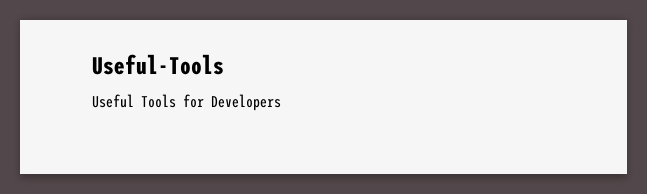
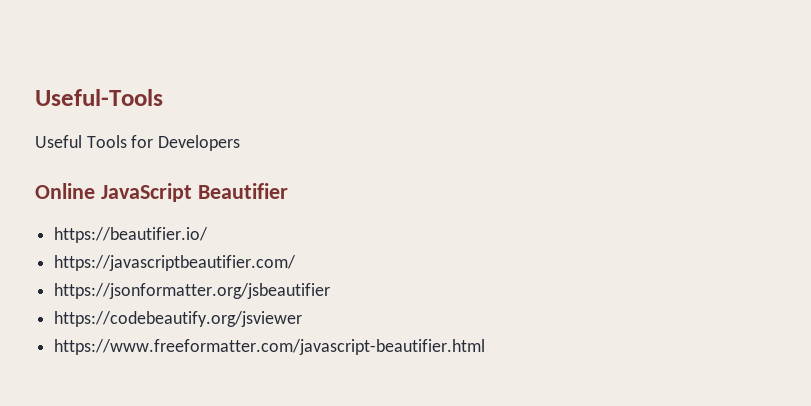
(281, 102) none -> [35,183,288,202] [54,227,209,243] [54,255,297,271] [54,283,331,299] [54,311,303,327] [54,339,486,355] // Online JavaScript Beautifier // https://beautifier.io/ // https://javascriptbeautifier.com/ // https://jsonformatter.org/jsbeautifier // https://codebeautify.org/jsviewer // https://www.freeformatter.com/javascript-beautifier.html

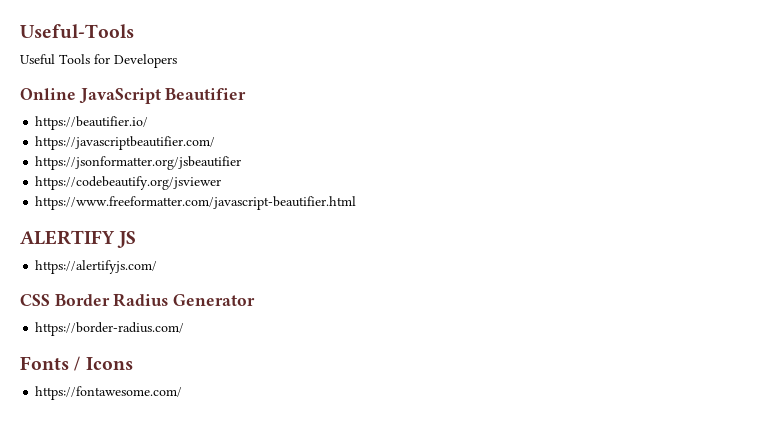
(486, 347) none -> [20,230,137,248] [35,260,158,274] [20,293,256,307] [35,322,185,336] [20,356,133,371] [35,386,183,400] // ALERTIFY JS // https://alertifyjs.com/ // CSS Border Radius Generator // https://border-radius.com/ // Fonts / Icons // https://fontawesome.com/

